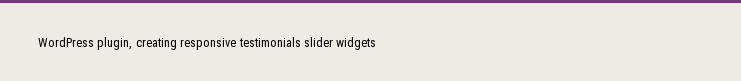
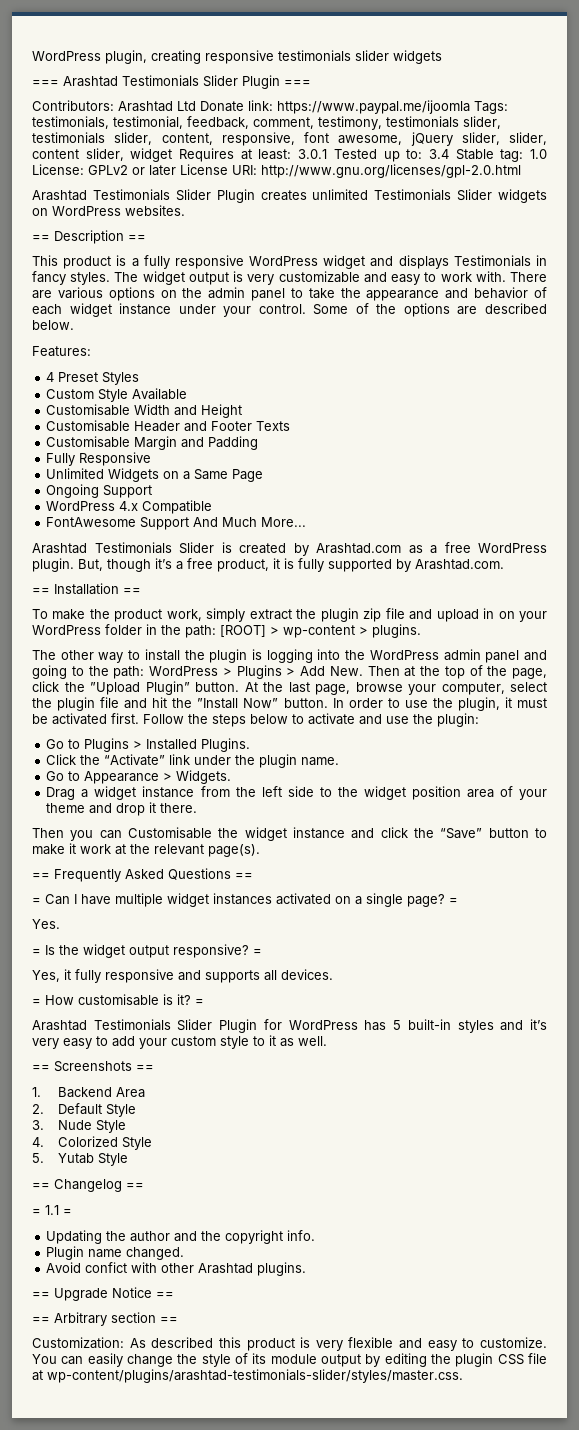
(377, 43) none -> [32,75,311,89] [32,100,508,114] [32,116,501,130] [32,132,547,146] [32,148,547,162] [32,164,521,178] [32,189,547,203] [32,205,185,216] [32,230,146,244] [32,255,547,269] [32,271,547,285] [32,287,548,301] [32,303,547,317] [32,320,74,330] [32,346,91,357] [46,372,140,385] [46,388,188,402] [46,404,243,418] [46,420,291,432] [46,436,259,450] [46,452,152,466] [46,468,264,482] [46,484,153,498] [46,500,213,514] [46,517,307,530] [32,542,547,556] [32,558,504,572] [32,583,141,595] [32,608,547,622] [32,624,421,638] [32,649,547,663] [32,665,547,679] [32,681,547,695] [32,697,547,711] [32,713,479,727] [46,738,251,752] [46,754,340,768] [46,770,232,784] [46,786,548,800] [46,802,198,816] [32,827,547,841] [32,843,260,857] [32,868,253,882] [32,893,458,907] [32,919,60,929] [32,944,262,958] [32,969,333,983] [32,994,204,1006] [32,1019,548,1033] [32,1035,327,1049] [32,1061,154,1072] [32,1087,145,1098] [32,1103,136,1117] [32,1120,126,1133] [32,1136,152,1150] [32,1153,128,1166] [32,1179,144,1192] [32,1205,72,1215] [46,1230,316,1244] [46,1246,185,1260] [46,1262,307,1276] [32,1287,174,1301] [32,1312,178,1326] [32,1337,547,1351] [32,1353,547,1367] [32,1369,463,1383] // === Arashtad Testimonials Slider Plugin === // Contributors: Arashtad Ltd Donate link: https://www.paypal.me/ijoomla Tags: testimonials, testimonial, feedback, comment, testimony, testimonials slider, testimonials slider, content, responsive, font awesome, jQuery slider, slider, content slider, widget Requires at least: 3.0.1 Tested up to: 3.4 Stable tag: 1.0 License: GPLv2 or later License URI: http://www.gnu.org/licenses/gpl-2.0.html // Arashtad Testimonials Slider Plugin creates unlimited Testimonials Slider widgets on WordPress websites. // == Description == // This product is a fully responsive WordPress widget and displays Testimonials in fancy styles. The widget output is very customizable and easy to work with. There are various options on the admin panel to take the appearance and behavior of each widget instance under your control. Some of the options are described below. // Features: // 4 Preset Styles // Custom Style Available // Customisable Width and Height // Customisable Header and Footer Texts // Customisable Margin and Padding // Fully Responsive // Unlimited Widgets on a Same Page // Ongoing Support // WordPress 4.x Compatible // FontAwesome Support And Much More... // Arashtad Testimonials Slider is created by Arashtad.com as a free WordPress plugin. But, though it’s a free product, it is fully supported by Arashtad.com. // == Installation == // To make the product work, simply extract the plugin zip file and upload in on your WordPress folder in the path: [ROOT] > wp-content > plugins. // The other way to install the plugin is logging into the WordPress admin panel and going to the path: WordPress > Plugins > Add New. Then at the top of the page, click the ”Upload Plugin” button. At the last page, browse your computer, select the plugin file and hit the ”Install Now” button. In order to use the plugin, it must be activated first. Follow the steps below to activate and use the plugin: // Go to Plugins > Installed Plugins. // Click the “Activate” link under the plugin name. // Go to Appearance > Widgets. // Drag a widget instance from the left side to the widget position area of your theme and drop it there. // Then you can Customisable the widget instance and click the “Save” button to make it work at the relevant page(s). // == Frequently Asked Questions == // = Can I have multiple widget instances activated on a single page? = // Yes. // = Is the widget output responsive? = // Yes, it fully responsive and supports all devices. // = How customisable is it? = // Arashtad Testimonials Slider Plugin for WordPress has 5 built-in styles and it’s very easy to add your custom style to it as well. // == Screenshots == // 1. Backend Area // 2. Default Style // 3. Nude Style // 4. Colorized Style // 5. Yutab Style // == Changelog == // = 1.1 = // Updating the author and the copyright info. // Plugin name changed. // Avoid confict with other Arashtad plugins. // == Upgrade Notice == // == Arbitrary section == // Customization: As described this product is very flexible and easy to customize. You can easily change the style of its module output by editing the plugin CSS file at wp-content/plugins/arashtad-testimonials-slider/styles/master.css.

